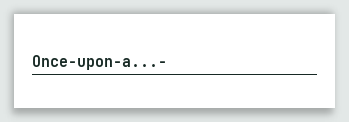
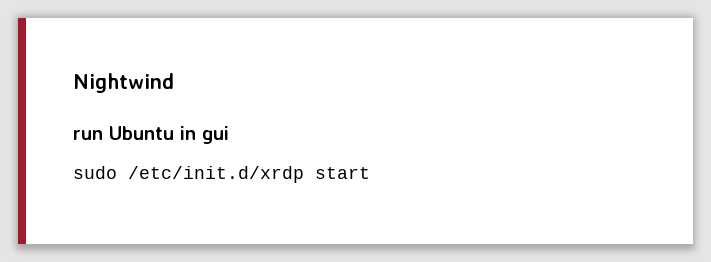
[32,55,167,70] Once-upon-a...- -> [73,73,174,93] [73,126,229,144] [73,166,370,183] Nightwind // run Ubuntu in gui // sudo /etc/init.d/xrdp start

